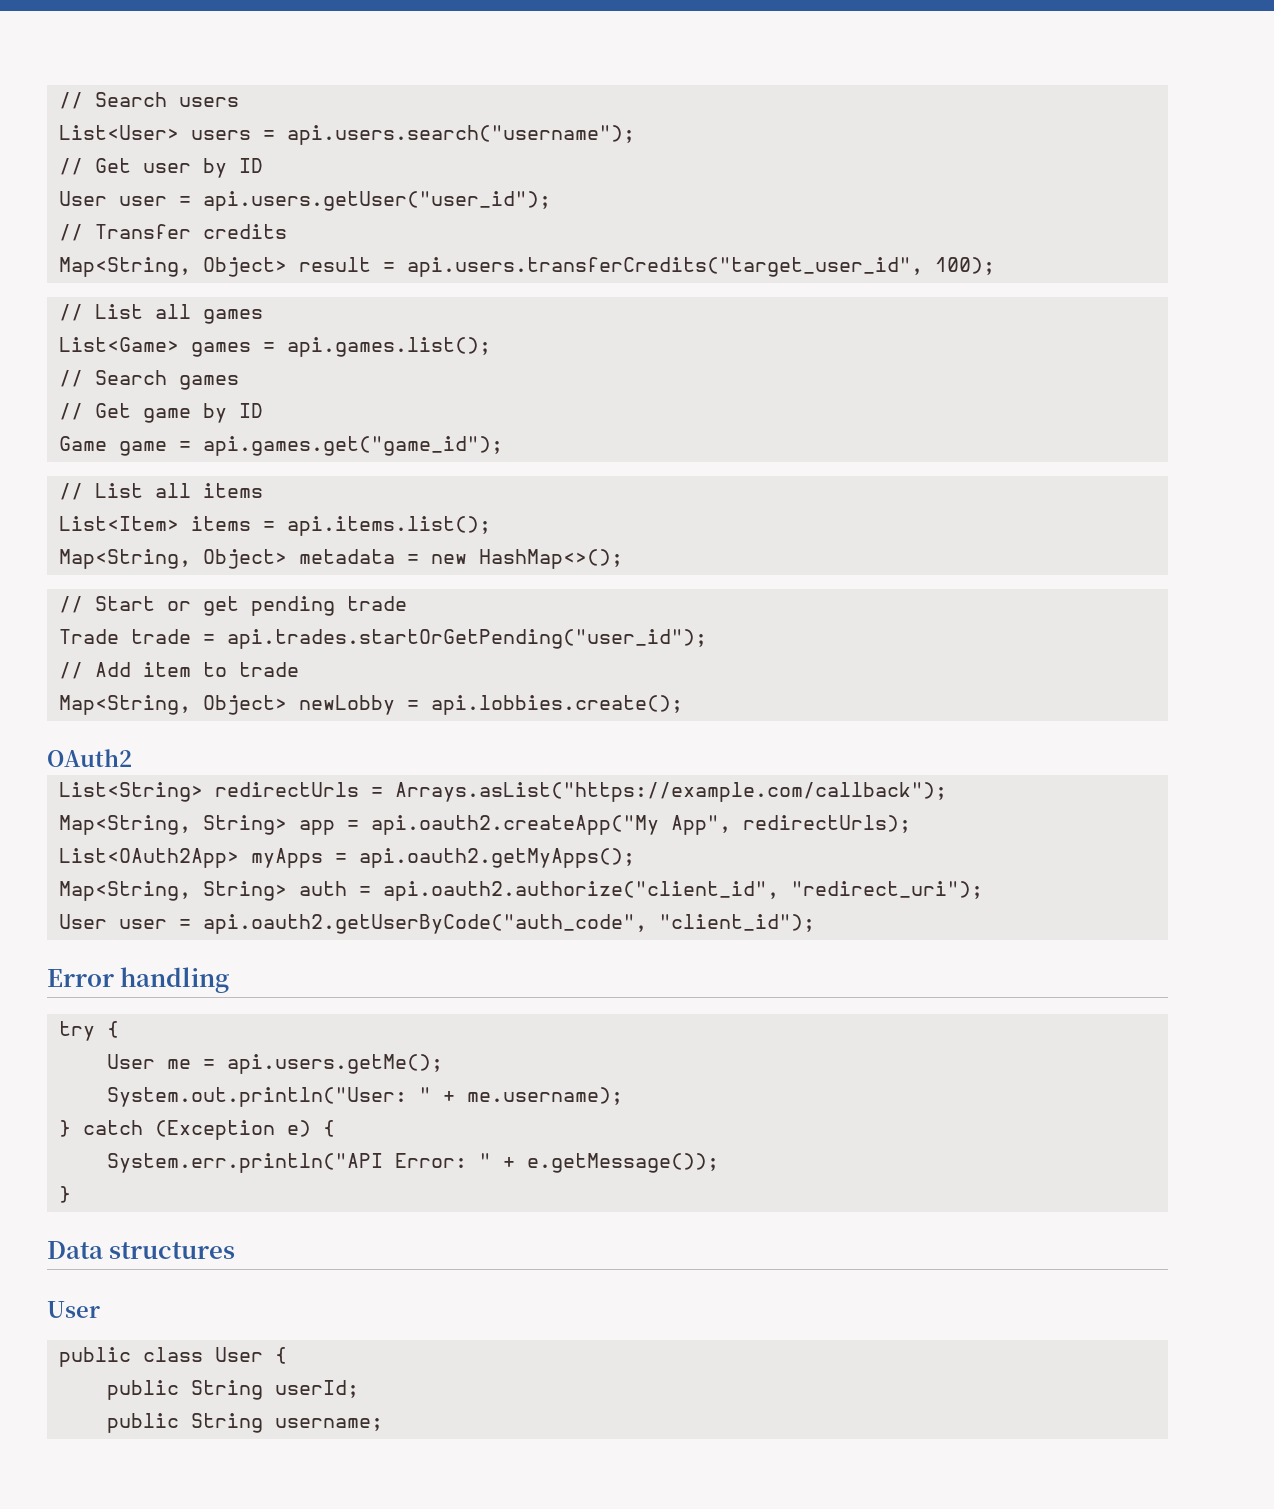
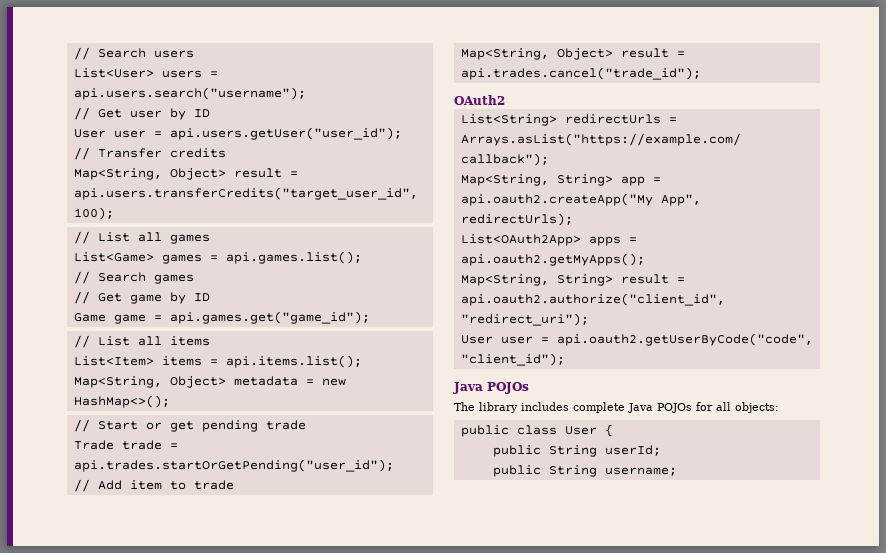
[299,695,684,715] newLobby = api.lobbies.create(); -> [620,48,685,58] [460,67,701,80] result = api.trades.cancel("trade_id");
[251,848,324,868] myApps -> [588,236,621,246] apps
[299,881,348,896] auth -> [620,274,669,284] result
[203,914,648,934] api.oauth2.getUserByCode("auth_code", -> [556,333,813,346] api.oauth2.getUserByCode("code",
[47,967,230,993] [59,1021,120,1041] [107,1054,444,1074] [107,1087,624,1107] [59,1120,336,1140] [107,1153,720,1173] [59,1186,72,1203] [47,1241,236,1259] [47,1301,100,1318] Error handling // try { // User me = api.users.getMe(); // System.out.println("User: " + me.username); // } catch (Exception e) { // System.err.println("API Error: " + e.getMessage()); // } // Data structures // User -> [453,382,529,394] [454,402,779,413] Java POJOs // The library includes complete Java POJOs for all objects:

